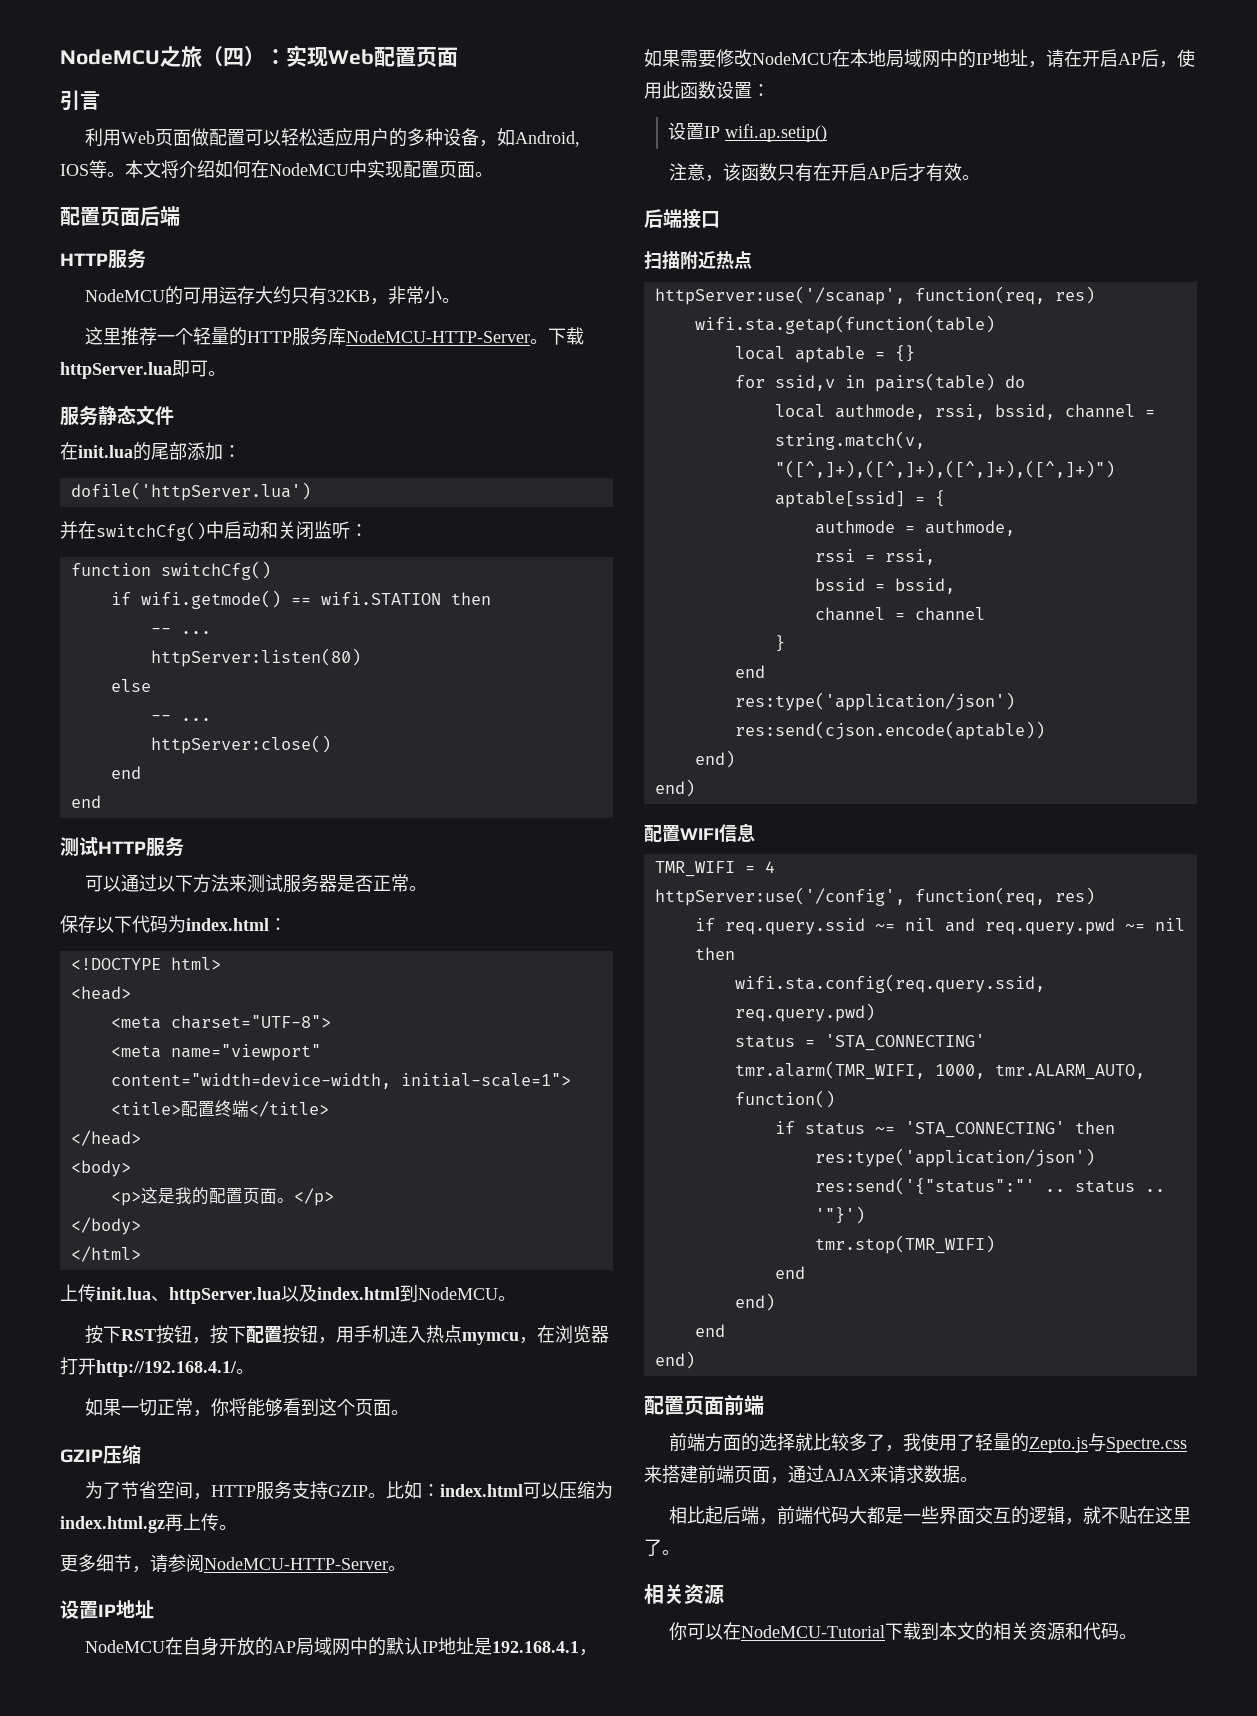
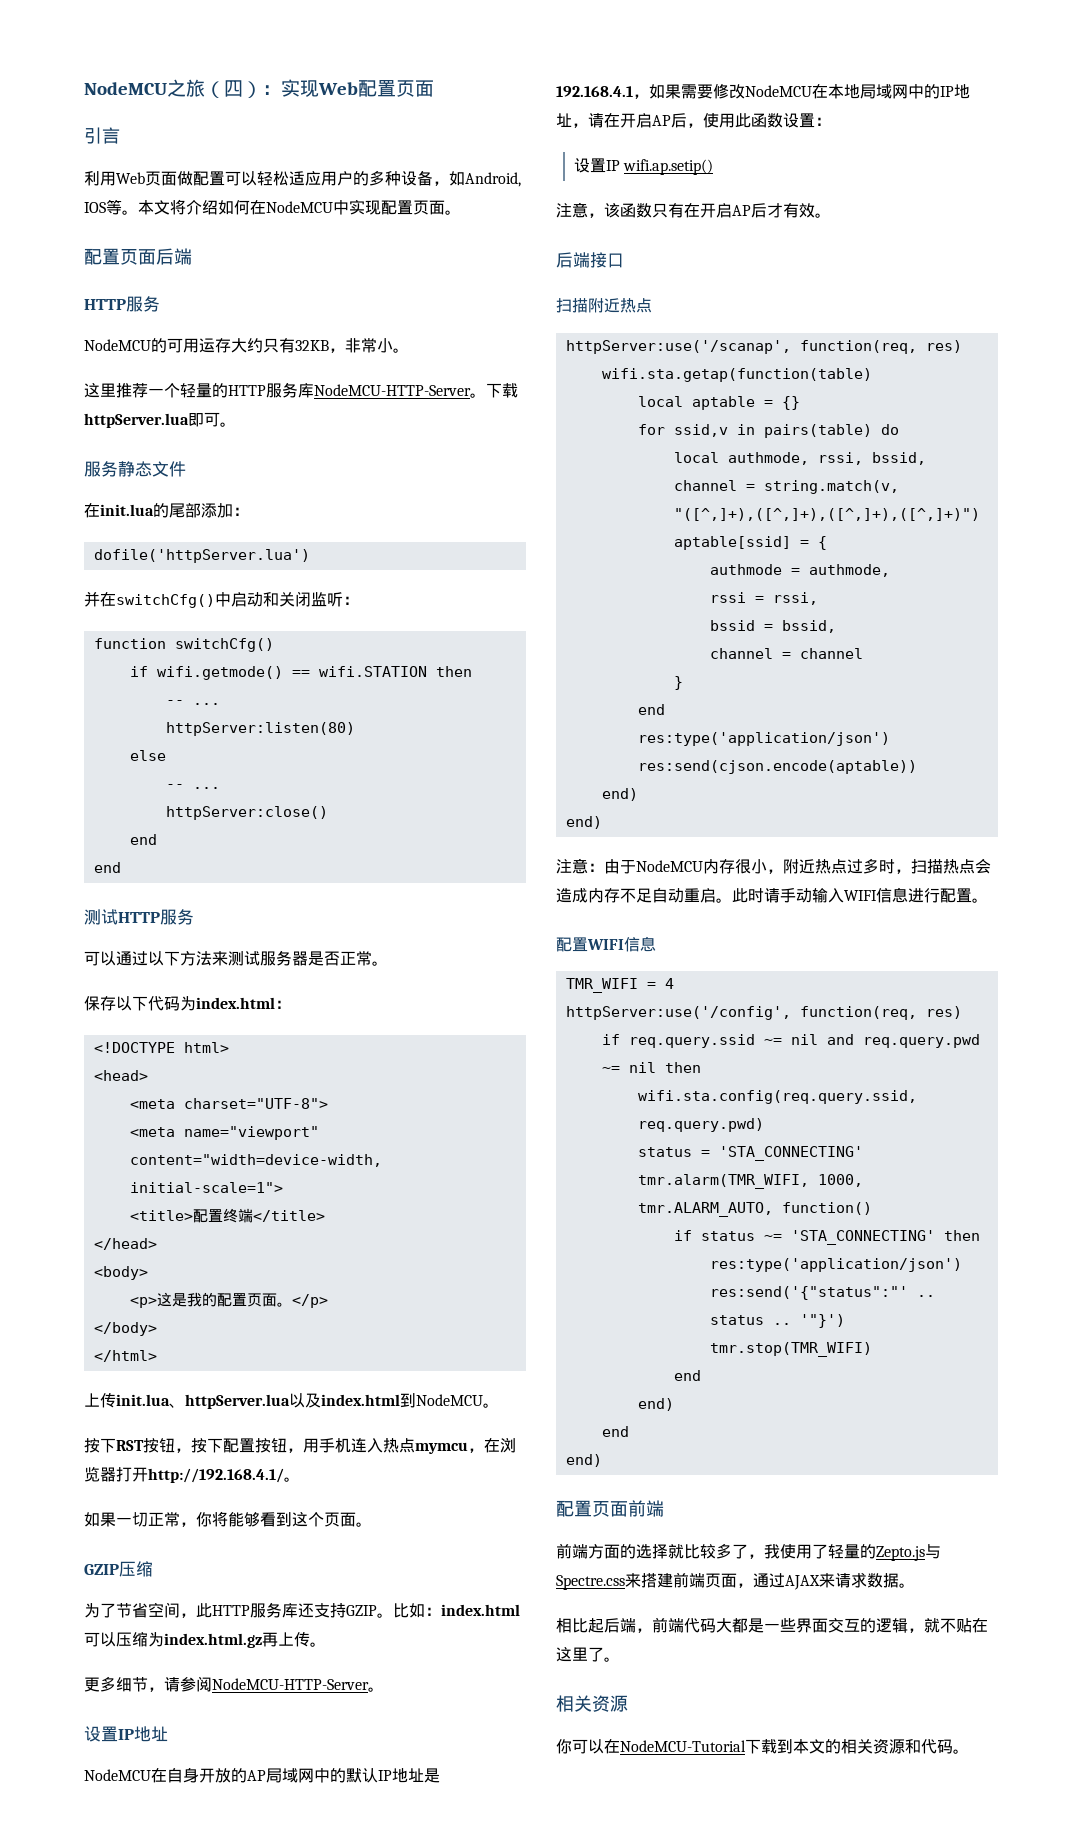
[210,1481,292,1500] HTTP服务 -> [196,1602,314,1618] 此HTTP服务库还
(695, 788) none -> [556,858,991,874] [556,887,988,903] // 注意：由于NodeMCU内存很小，附近热点过多时，扫描热点会造成内存不足自动重启。此时请手动输入WIFI信息进行配置。

